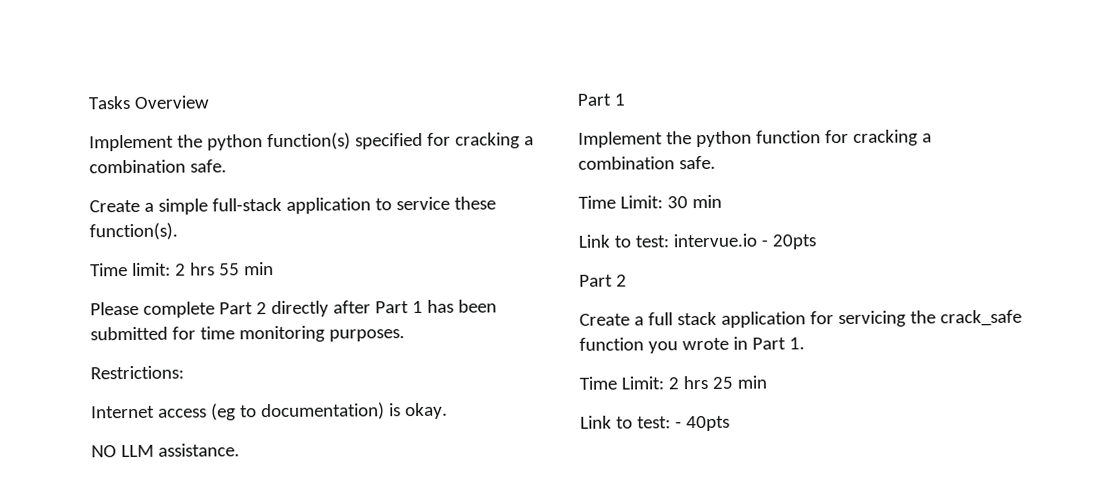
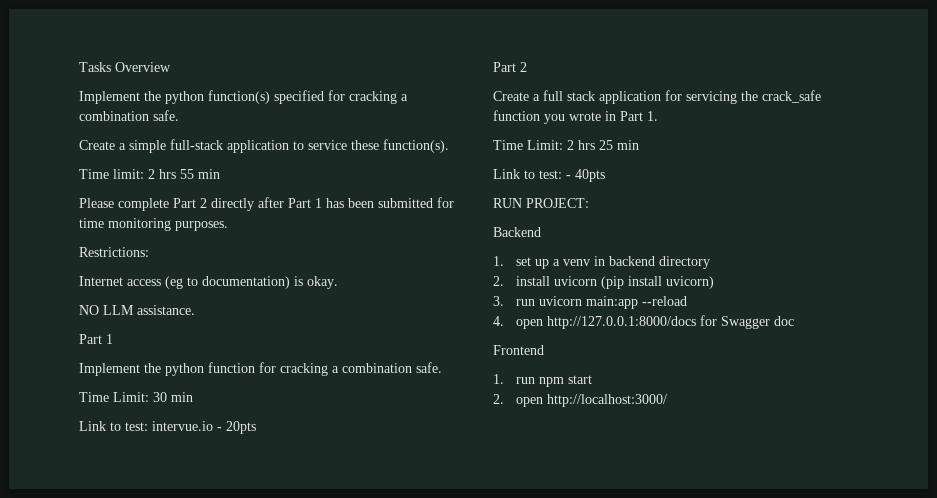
(730, 423) none -> [493,198,589,208] [493,227,541,237] [493,256,711,269] [493,276,715,289] [493,296,688,309] [493,315,795,329] [493,345,544,355] [493,374,593,387] [493,394,668,407] // RUN PROJECT: // Backend // 1. set up a venv in backend directory // 2. install uvicorn (pip install uvicorn) // 3. run uvicorn main:app --reload // 4. open http://127.0.0.1:8000/docs for Swagger doc // Frontend // 1. run npm start // 2. open http://localhost:3000/

